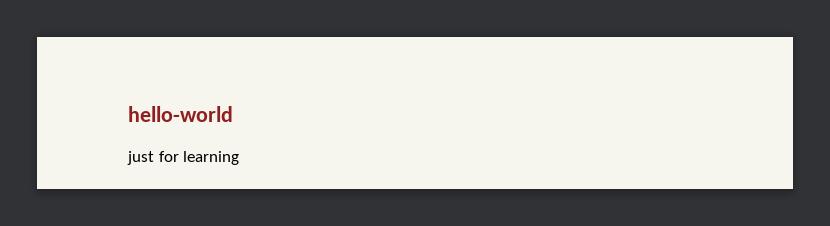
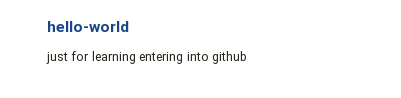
(240, 158) none -> [139,51,247,64] entering into github

